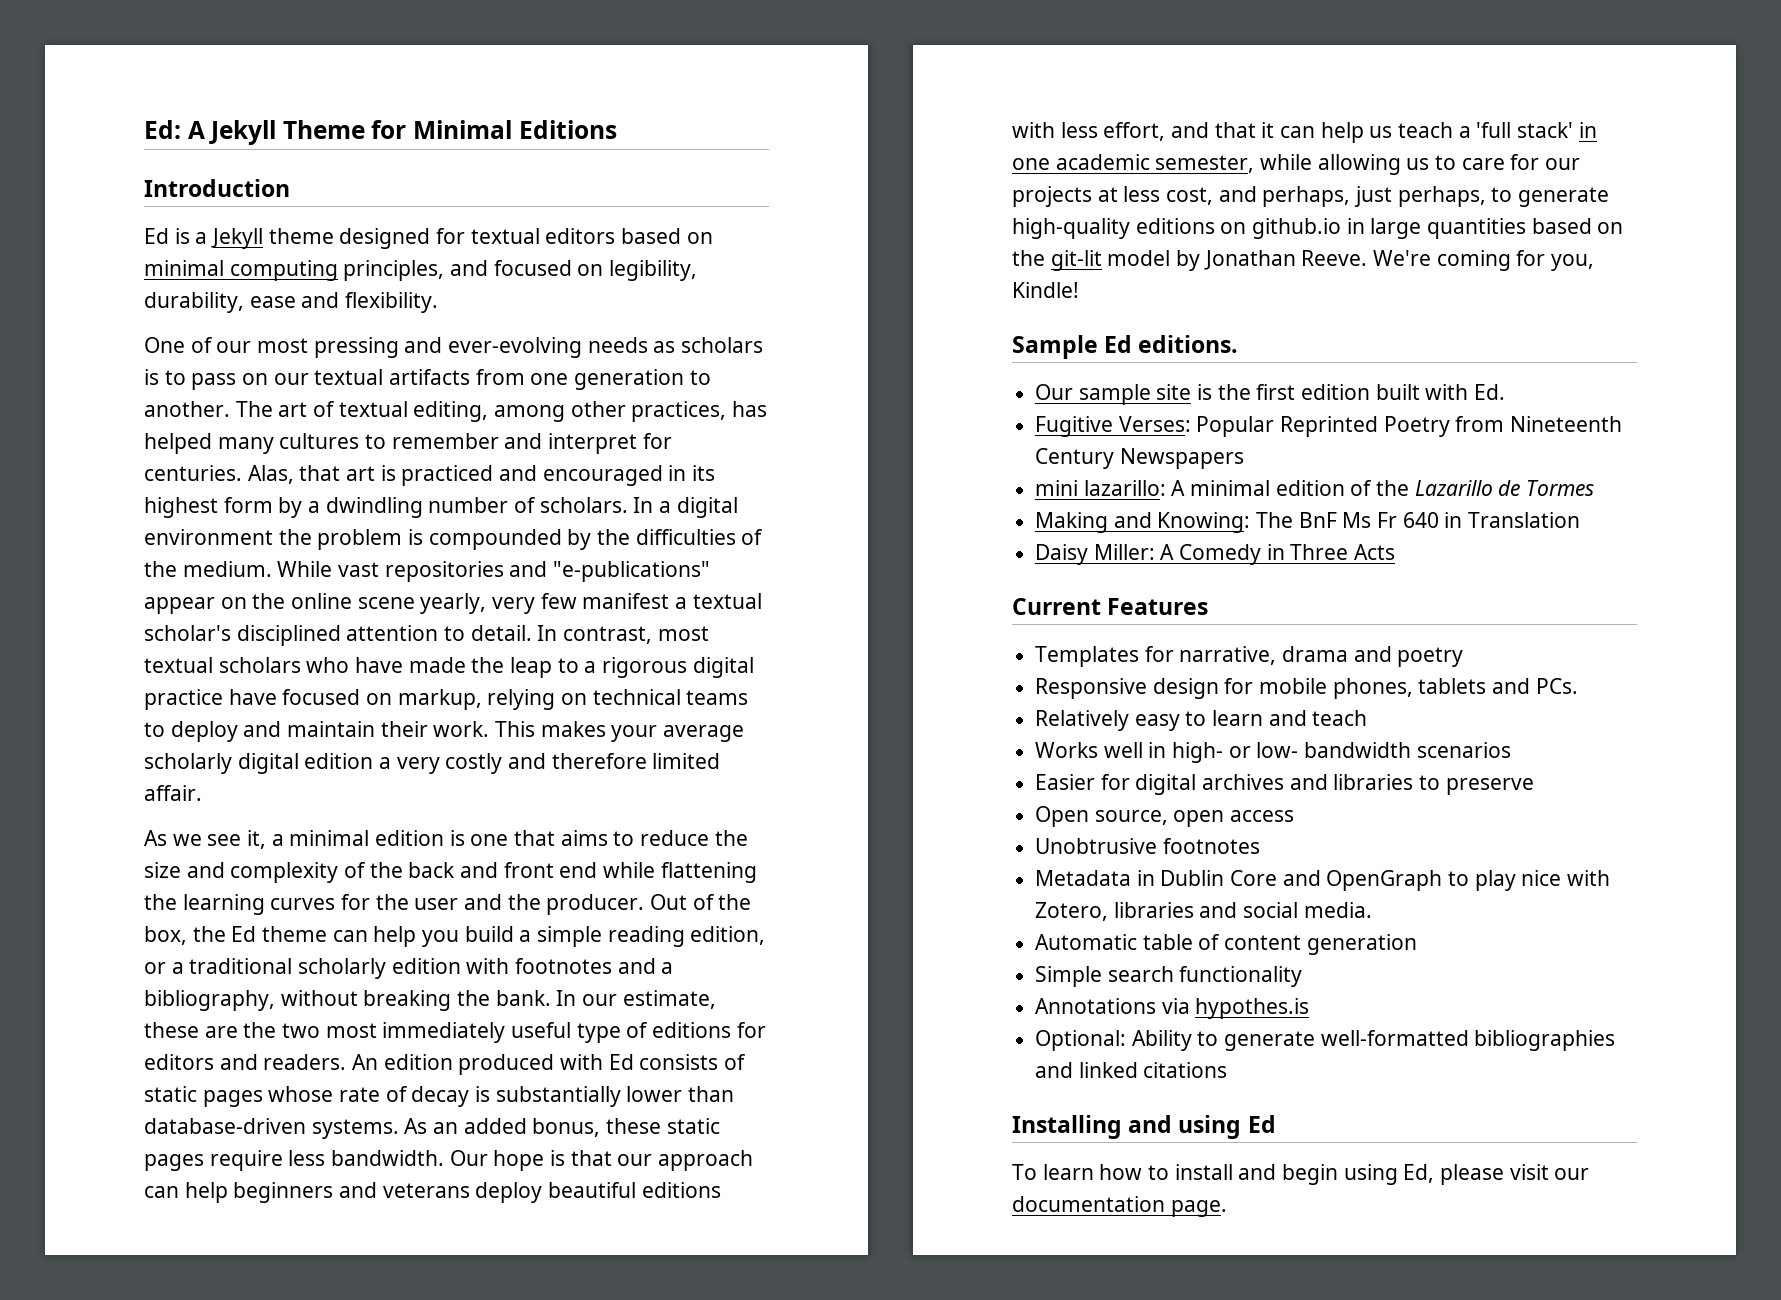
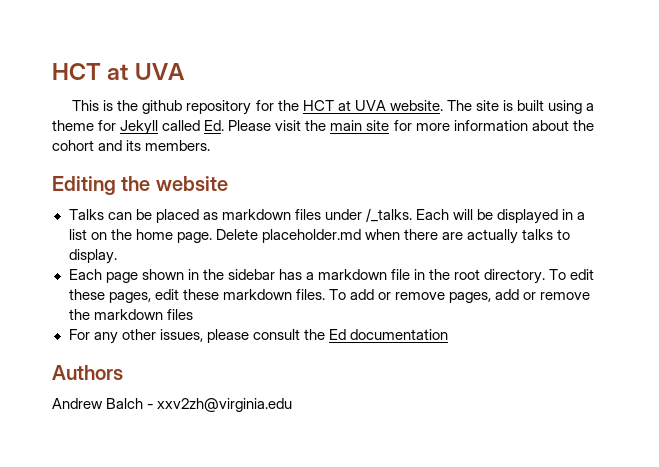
[144,120,617,145] [144,179,290,197] [144,228,713,249] [144,260,698,281] [144,292,439,313] [144,337,764,358] [144,369,711,390] [144,401,768,422] [144,433,672,454] [144,465,716,486] [144,497,738,518] [144,529,764,550] [144,561,711,582] [144,593,762,614] [144,625,709,646] [144,657,754,678] [144,689,749,710] [144,721,745,742] [144,753,721,774] [144,785,202,801] [144,830,748,849] [144,862,757,883] [144,894,752,915] [144,926,766,947] [144,958,674,979] [144,990,716,1011] [144,1022,766,1043] [144,1054,747,1075] [144,1086,735,1107] [144,1118,720,1139] [144,1150,754,1171] [144,1182,721,1203] [1012,122,1597,143] [1012,154,1581,175] [1012,186,1610,207] [1012,218,1624,239] [1012,250,1595,271] [1012,282,1079,298] [1012,335,1239,359] [1035,384,1506,405] [1035,416,1623,437] [1035,448,1244,469] [1035,480,1595,496] [1035,512,1581,533] [1035,544,1396,565] [1012,598,1209,615] [1035,646,1464,667] [1035,678,1578,699] [1035,710,1368,731] [1035,742,1511,763] [1035,774,1534,795] [1035,806,1295,827] [1035,838,1260,854] [1035,870,1611,891] [1035,902,1372,921] [1035,934,1417,955] [1035,966,1303,987] [1035,998,1310,1019] [1035,1030,1616,1051] [1035,1062,1228,1078] [1012,1115,1276,1139] [1012,1164,1590,1185] [1012,1196,1227,1217] Ed: A Jekyll Theme for Minimal Editions // Introduction // Ed is a Jekyll theme designed for textual editors based on minimal computing principles, and focused on legibility, durability, ease and flexibility. // One of our most pressing and ever-evolving needs as scholars is to pass on our textual artifacts from one generation to another. The art of textual editing, among other practices, has helped many cultures to remember and interpret for centuries. Alas, that art is practiced and encouraged in its highest form by a dwindling number of scholars. In a digital environment the problem is compounded by the difficulties of the medium. While vast repositories and "e-publications" appear on the online scene yearly, very few manifest a textual scholar's disciplined attention to detail. In contrast, most textual scholars who have made the leap to a rigorous digital practice have focused on markup, relying on technical teams to deploy and maintain their work. This makes your average scholarly digital edition a very costly and therefore limited affair. // As we see it, a minimal edition is one that aims to reduce the size and complexity of the back and front end while flattening the learning curves for the user and the producer. Out of the box, the Ed theme can help you build a simple reading edition, or a traditional scholarly edition with footnotes and a bibliography, without breaking the bank. In our estimate, these are the two most immediately useful type of editions for editors and readers. An edition produced with Ed consists of static pages whose rate of decay is substantially lower than database-driven systems. As an added bonus, these static pages require less bandwidth. Our hope is that our approach can help beginners and veterans deploy beautiful editions with less effort, and that it can help us teach a 'full stack' in one academic semester, while allowing us to care for our projects at less cost, and perhaps, just perhaps, to generate high-quality editions on github.io in large quantities based on the git-lit model by Jonathan Reeve. We're coming for you, Kindle! // Sample Ed editions. // Our sample site is the first edition built with Ed. // Fugitive Verses: Popular Reprinted Poetry from Nineteenth Century Newspapers // mini lazarillo: A minimal edition of the Lazarillo de Tormes // Making and Knowing: The BnF Ms Fr 640 in Translation // Daisy Miller: A Comedy in Three Acts // Current Features // Templates for narrative, drama and poetry // Responsive design for mobile phones, tablets and PCs. // Relatively easy to learn and teach // Works well in high- or low- bandwidth scenarios // Easier for digital archives and libraries to preserve // Open source, open access // Unobtrusive footnotes // Metadata in Dublin Core and OpenGraph to play nice with Zotero, libraries and social media. // Automatic table of content generation // Simple search functionality // Annotations via hypothes.is // Optional: Ability to generate well-formatted bibliographies and linked citations // Installing and using Ed // To learn how to install and begin using Ed, please visit our documentation page. -> [52,63,185,80] [72,100,595,115] [52,120,594,135] [52,140,211,151] [52,176,228,195] [68,208,586,224] [68,229,571,244] [68,249,117,264] [68,269,595,284] [68,289,591,303] [68,309,193,320] [68,329,448,344] [52,365,123,380] [52,398,293,412] HCT at UVA // This is the github repository for the HCT at UVA website. The site is built using a theme for Jekyll called Ed. Please visit the main site for more information about the cohort and its members. // Editing the website // Talks can be placed as markdown files under /_talks. Each will be displayed in a list on the home page. Delete placeholder.md when there are actually talks to display. // Each page shown in the sidebar has a markdown file in the root directory. To edit these pages, edit these markdown files. To add or remove pages, add or remove the markdown files // For any other issues, please consult the Ed documentation // Authors // Andrew Balch - xxv2zh@virginia.edu

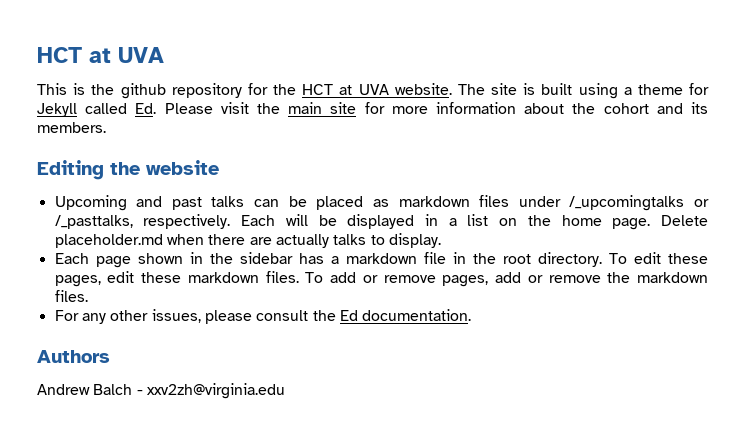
[68,209,104,220] Talks -> [54,195,245,211] Upcoming and past talks
[365,208,412,222] /_talks. -> [569,195,709,211] [54,214,231,229] /_upcomingtalks or /_pasttalks, respectively.
[166,309,193,320] files -> [54,290,88,302] files.
[349,329,448,340] documentation -> [362,309,472,321] documentation.

